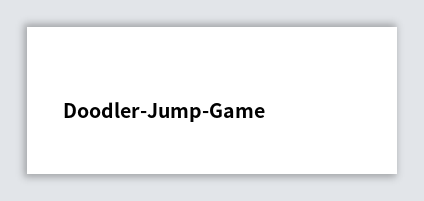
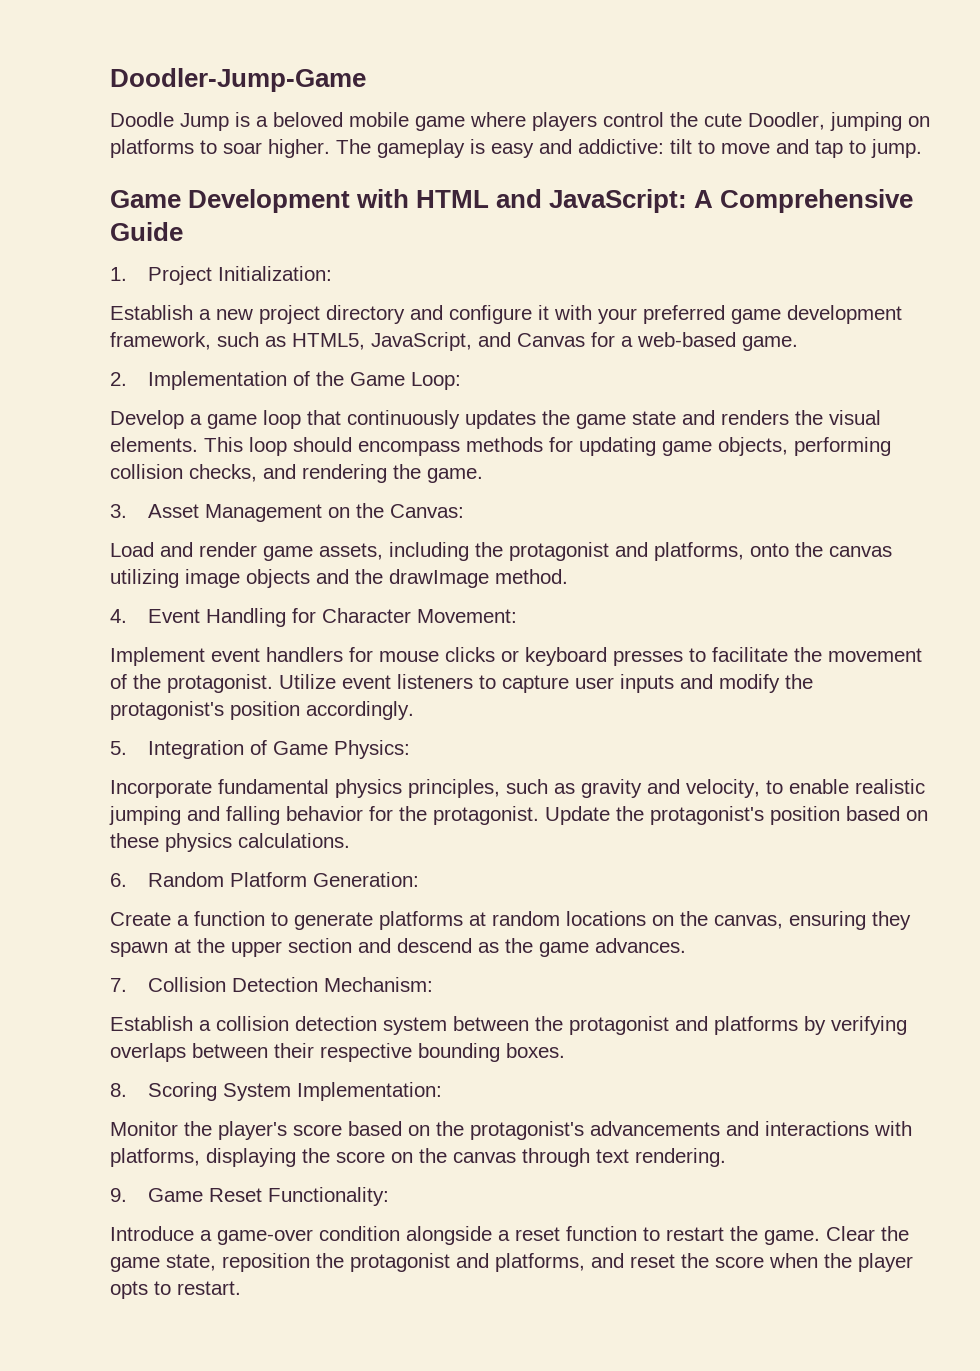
(265, 112) none -> [110,112,930,131] [110,139,922,158] [110,189,914,213] [110,222,183,241] [110,266,333,285] [110,305,902,324] [110,332,798,351] [110,371,462,390] [110,410,881,429] [110,437,891,456] [110,464,483,483] [110,503,465,522] [110,542,892,561] [110,569,568,588] [110,608,518,627] [110,647,922,666] [110,674,813,693] [110,701,414,720] [110,740,411,759] [110,779,925,798] [109,806,928,825] [110,833,350,852] [110,872,420,887] [110,911,911,930] [110,938,686,957] [110,977,434,992] [110,1016,907,1035] [110,1043,565,1062] [110,1082,443,1101] [110,1121,912,1140] [110,1148,726,1167] [110,1187,390,1206] [110,1226,909,1245] [110,1253,913,1272] [110,1281,241,1299] // Doodle Jump is a beloved mobile game where players control the cute Doodler, jumping on platforms to soar higher. The gameplay is easy and addictive: tilt to move and tap to jump. // Game Development with HTML and JavaScript: A Comprehensive Guide // 1. Project Initialization: // Establish a new project directory and configure it with your preferred game development framework, such as HTML5, JavaScript, and Canvas for a web-based game. // 2. Implementation of the Game Loop: // Develop a game loop that continuously updates the game state and renders the visual elements. This loop should encompass methods for updating game objects, performing collision checks, and rendering the game. // 3. Asset Management on the Canvas: // Load and render game assets, including the protagonist and platforms, onto the canvas utilizing image objects and the drawImage method. // 4. Event Handling for Character Movement: // Implement event handlers for mouse clicks or keyboard presses to facilitate the movement of the protagonist. Utilize event listeners to capture user inputs and modify the protagonist's position accordingly. // 5. Integration of Game Physics: // Incorporate fundamental physics principles, such as gravity and velocity, to enable realistic jumping and falling behavior for the protagonist. Update the protagonist's position based on these physics calculations. // 6. Random Platform Generation: // Create a function to generate platforms at random locations on the canvas, ensuring they spawn at the upper section and descend as the game advances. // 7. Collision Detection Mechanism: // Establish a collision detection system between the protagonist and platforms by verifying overlaps between their respective bounding boxes. // 8. Scoring System Implementation: // Monitor the player's score based on the protagonist's advancements and interactions with platforms, displaying the score on the canvas through text rendering. // 9. Game Reset Functionality: // Introduce a game-over condition alongside a reset function to restart the game. Clear the game state, reposition the protagonist and platforms, and reset the score when the player opts to restart.

